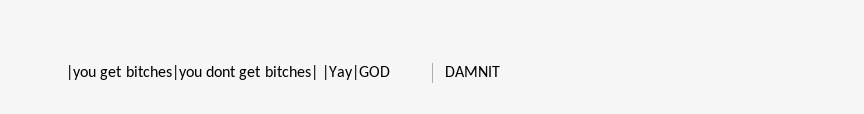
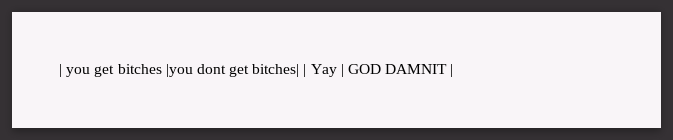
[66,65,500,80] |you get bitches|you dont get bitches| |Yay|GOD DAMNIT -> [59,64,454,77] | you get bitches |you dont get bitches| | Yay | GOD DAMNIT |

